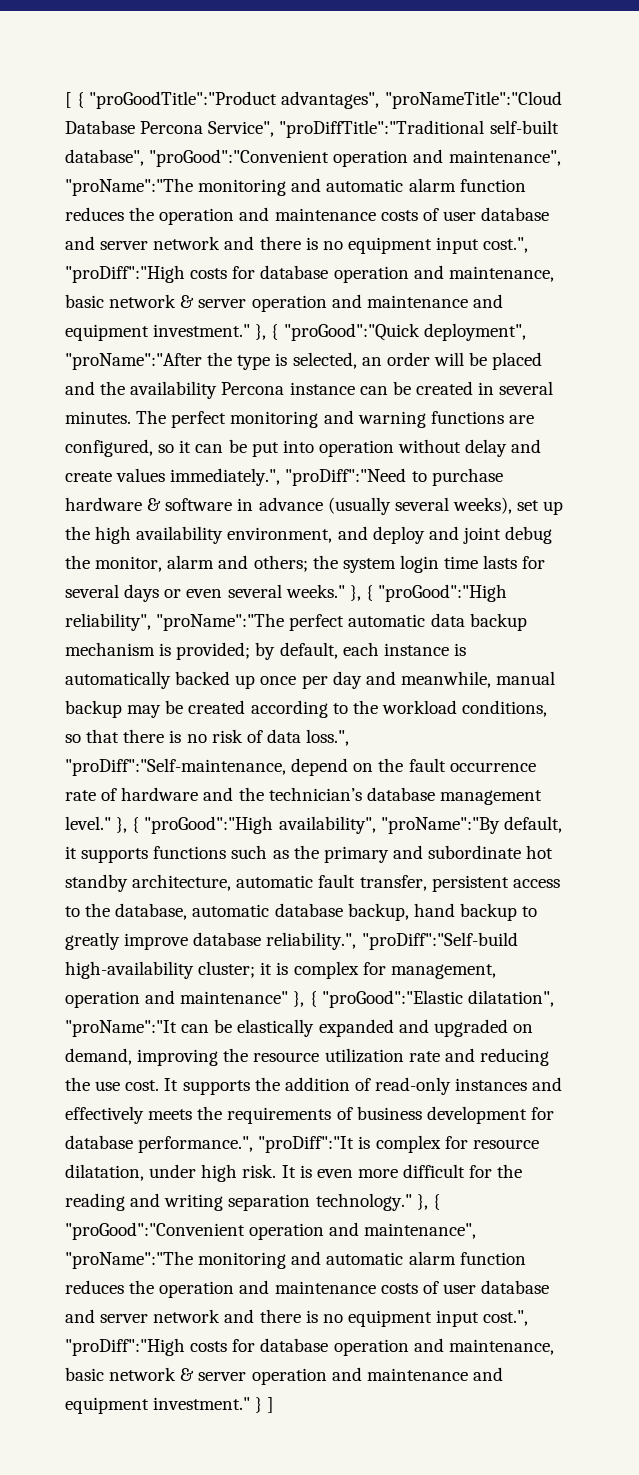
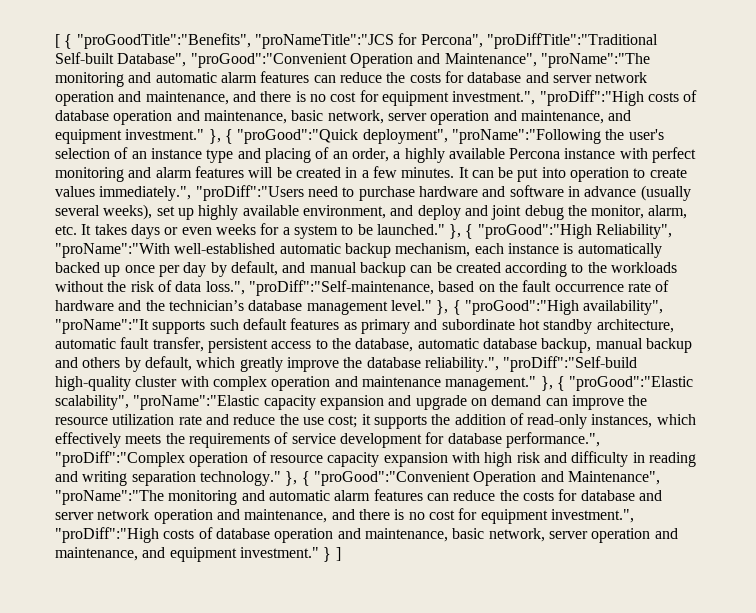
[89,91,562,109] [65,120,559,138] [65,149,561,167] [65,178,526,196] [65,207,550,225] [65,236,529,254] [65,265,554,283] [65,294,468,312] "proGoodTitle":"Product advantages", "proNameTitle":"Cloud Database Percona Service", "proDiffTitle":"Traditional self-built database", "proGood":"Convenient operation and maintenance", "proName":"The monitoring and automatic alarm function reduces the operation and maintenance costs of user database and server network and there is no equipment input cost.", "proDiff":"High costs for database operation and maintenance, basic network & server operation and maintenance -> [76,33,658,49] [55,52,650,68] [55,71,648,87] [55,90,698,106] [55,110,604,125] "proGoodTitle":"Benefits", "proNameTitle":"JCS for Percona", "proDiffTitle":"Traditional Self-built Database", "proGood":"Convenient Operation and Maintenance", "proName":"The monitoring and automatic alarm features can reduce the costs for database and server network operation and maintenance, and there is no cost for equipment investment.", "proDiff":"High costs of database operation and maintenance, basic network, server operation and maintenance,
[65,352,543,370] [65,381,554,399] [65,410,534,428] [65,439,192,457] "proName":"After the type is selected, an order will be placed and the availability Percona instance can be created in several minutes. The perfect monitoring and warning functions are configured, so it -> [451,129,664,144] [55,147,697,163] [55,166,469,182] "proName":"Following the user's selection of an instance type and placing of an order, a highly available Percona instance with perfect monitoring and alarm features will be created in a few minutes. It
[398,439,542,457] without delay and -> [633,168,646,178] to
[285,468,407,486] "proDiff":"Need -> [195,185,338,201] "proDiff":"Users need
[147,498,162,511] & -> [482,186,506,197] and
[65,526,224,544] the high availability -> [198,205,299,220] highly available
[167,555,546,573] [65,584,508,602] [65,613,527,631] [65,642,338,660] alarm and others; the system login time lasts for several days or even several weeks." }, { "proGood":"High reliability", "proName":"The perfect automatic data backup mechanism is provided; by default, -> [648,205,688,219] [55,223,673,239] [55,243,471,258] alarm, etc. It takes days or even weeks for a system to be launched." }, { "proGood":"High Reliability", "proName":"With well-established automatic backup mechanism,
[365,671,556,688] [65,700,162,718] and meanwhile, manual backup may -> [210,261,433,277] by default, and manual backup can
[381,700,548,717] [65,729,207,743] workload conditions, so that there is no -> [611,262,678,273] [55,281,127,292] workloads without the
[291,758,349,776] depend -> [438,281,475,292] based
[380,816,562,834] [65,845,319,863] "proName":"By default, it supports functions such as the -> [55,318,357,334] "proName":"It supports such default features as
[413,903,538,921] hand backup to -> [595,338,692,353] [55,356,236,372] manual backup and others by default, which
(189, 941) none -> [343,357,363,368] the
[65,961,496,979] [65,990,554,1008] [65,1019,533,1037] [65,1048,219,1066] high-availability cluster; it is complex for management, operation and maintenance" }, { "proGood":"Elastic dilatation", "proName":"It can be elastically expanded and upgraded on demand, improving -> [55,376,694,391] [55,395,624,410] high-quality cluster with complex operation and maintenance management." }, { "proGood":"Elastic scalability", "proName":"Elastic capacity expansion and upgrade on demand can improve
[479,1048,549,1066] reducing -> [233,414,276,425] reduce
[125,1078,179,1091] cost. It -> [328,414,371,428] cost; it
[455,1077,563,1091] instances and -> [591,414,696,428] instances, which
[356,1106,422,1120] business -> [291,433,336,444] service
[258,1135,539,1153] [65,1164,523,1182] "proDiff":"It is complex for resource dilatation, under high risk. It is even more difficult for the -> [55,451,645,467] "proDiff":"Complex operation of resource capacity expansion with high risk and difficulty in
[249,1222,477,1240] [65,1251,526,1269] [65,1280,550,1298] [65,1309,529,1327] [65,1338,554,1356] [65,1367,468,1385] operation and maintenance", "proName":"The monitoring and automatic alarm function reduces the operation and maintenance costs of user database and server network and there is no equipment input cost.", "proDiff":"High costs for database operation and maintenance, basic network & server operation and maintenance -> [473,471,660,486] [55,489,662,505] [55,508,634,524] [55,527,678,543] [55,547,138,561] Operation and Maintenance", "proName":"The monitoring and automatic alarm features can reduce the costs for database and server network operation and maintenance, and there is no cost for equipment investment.", "proDiff":"High costs of database operation and maintenance, basic network, server operation and maintenance,

